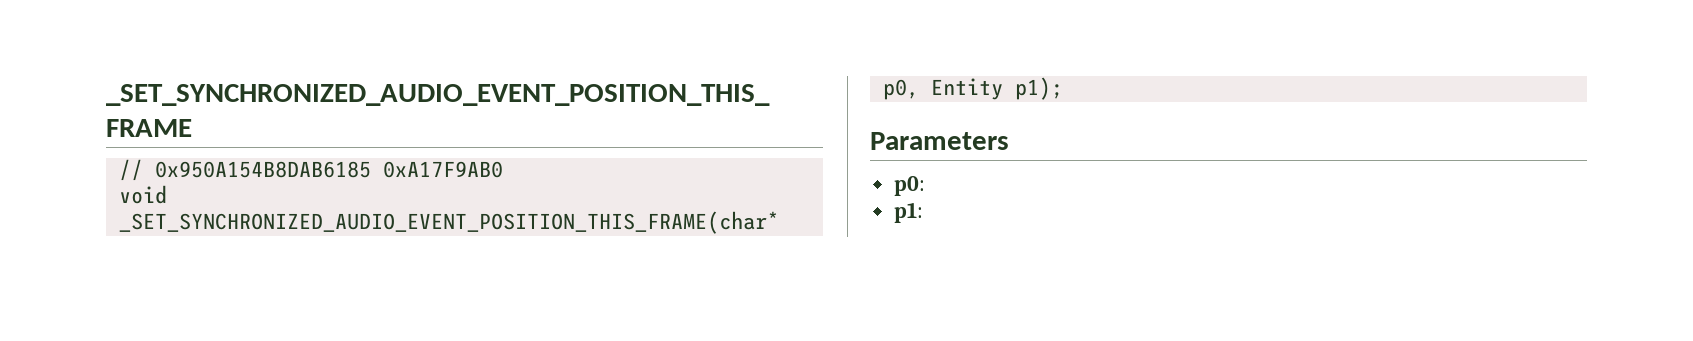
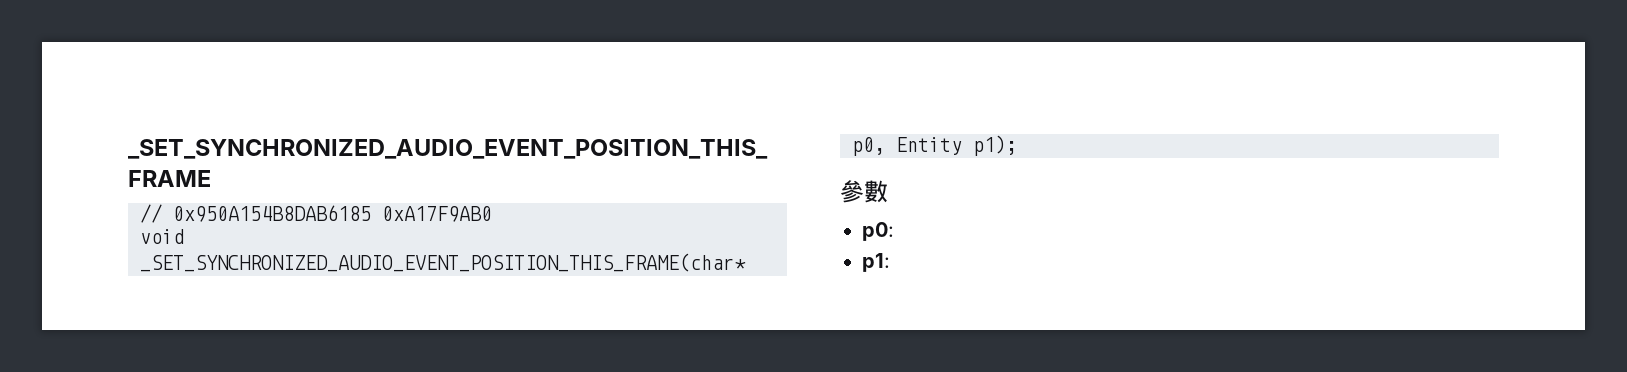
[870,132,1009,150] Parameters -> [840,180,888,203] 參數

